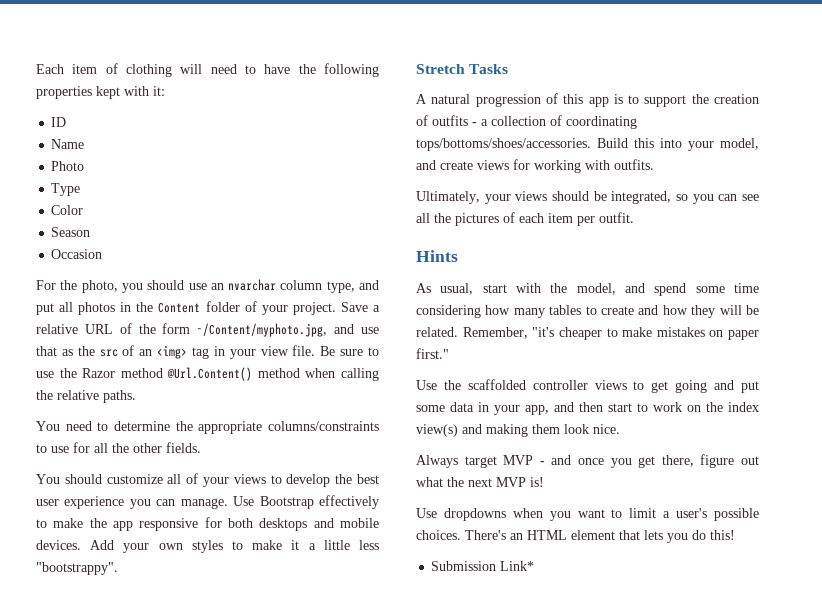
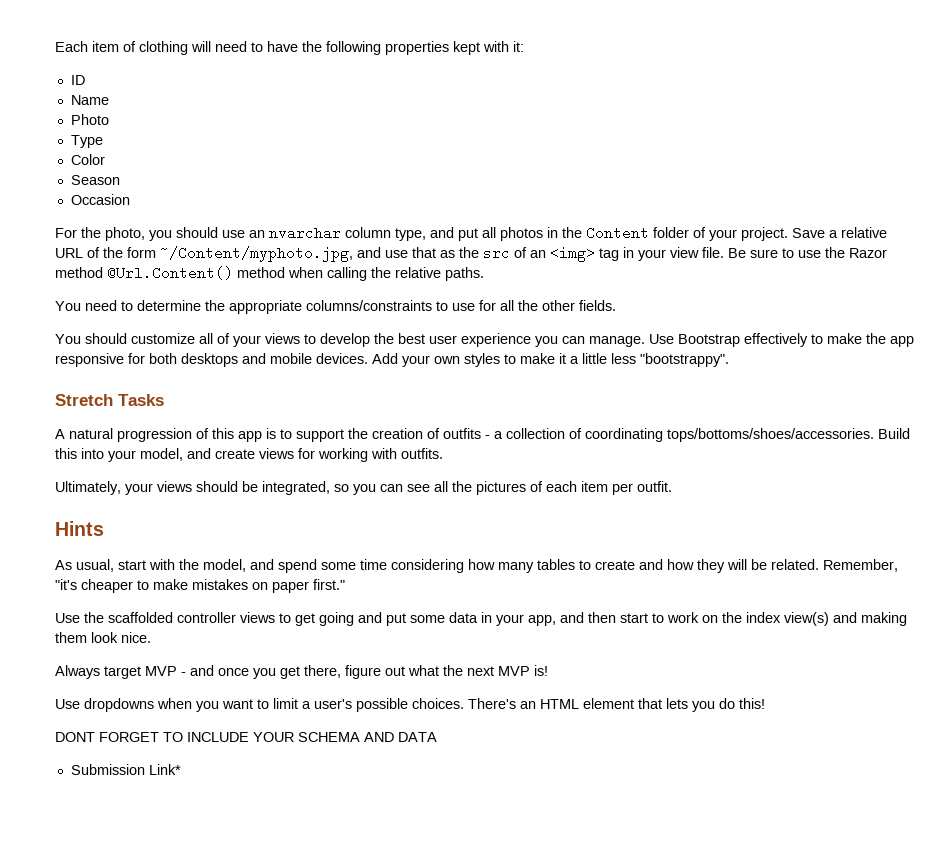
(735, 535) none -> [55,732,437,742] // DONT FORGET TO INCLUDE YOUR SCHEMA AND DATA

